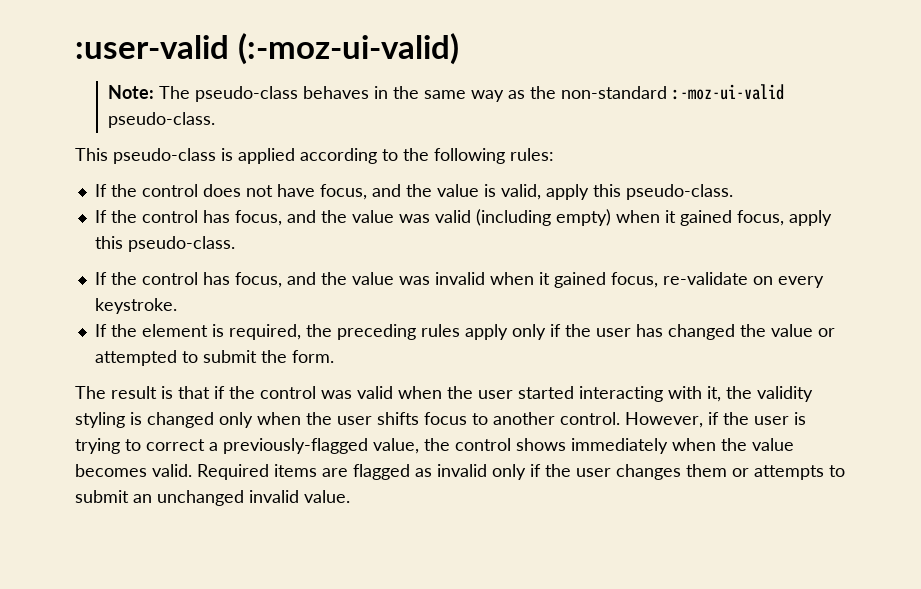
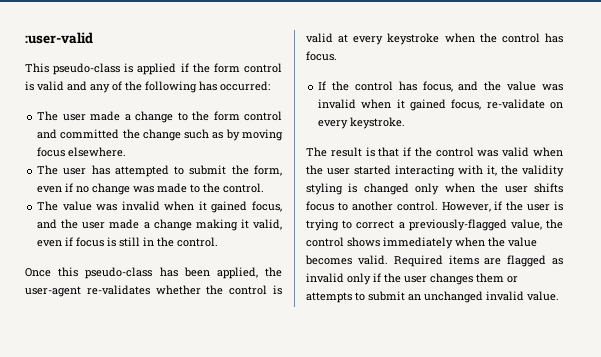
[237,33,459,65] [108,84,785,102] [108,112,216,128] [75,148,554,164] [94,184,733,200] [94,209,832,226] [94,236,235,252] (:-moz-ui-valid) // Note: The pseudo-class behaves in the same way as the non-standard :-moz-ui-valid pseudo-class. // This pseudo-class is applied according to the following rules: // If the control does not have focus, and the value is valid, apply this pseudo-class. // If the control has focus, and the value was valid (including empty) when it gained focus, apply this pseudo-class. -> [25,63,282,75] [25,81,270,93] [37,111,283,123] [37,129,283,141] [37,147,127,157] [37,165,282,177] [37,183,265,195] [37,201,282,213] [37,219,282,231] [37,237,219,247] [25,267,282,279] [25,285,282,297] [306,33,563,45] [306,51,337,61] // This pseudo-class is applied if the form control is valid and any of the following has occurred: // The user made a change to the form control and committed the change such as by moving focus elsewhere. // The user has attempted to submit the form, even if no change was made to the control. // The value was invalid when it gained focus, and the user made a change making it valid, even if focus is still in the control. // Once this pseudo-class has been applied, the user-agent re-validates whether the control is valid at every keystroke when the control has focus.
[94,324,835,340] [94,350,334,366] // If the element is required, the preceding rules apply only if the user has changed the value or attempted to submit the form. -> (406, 123) none

